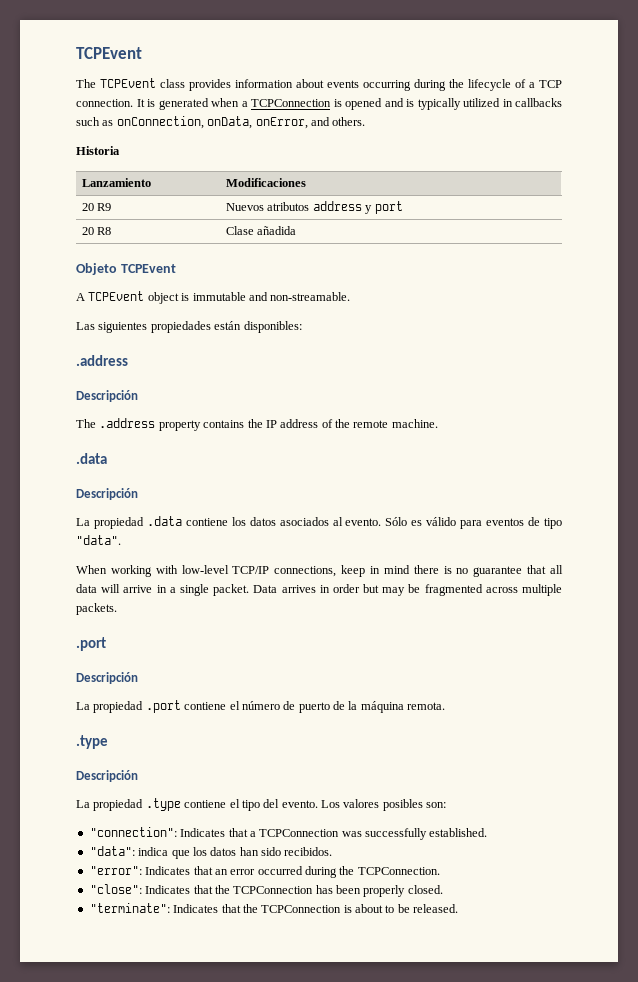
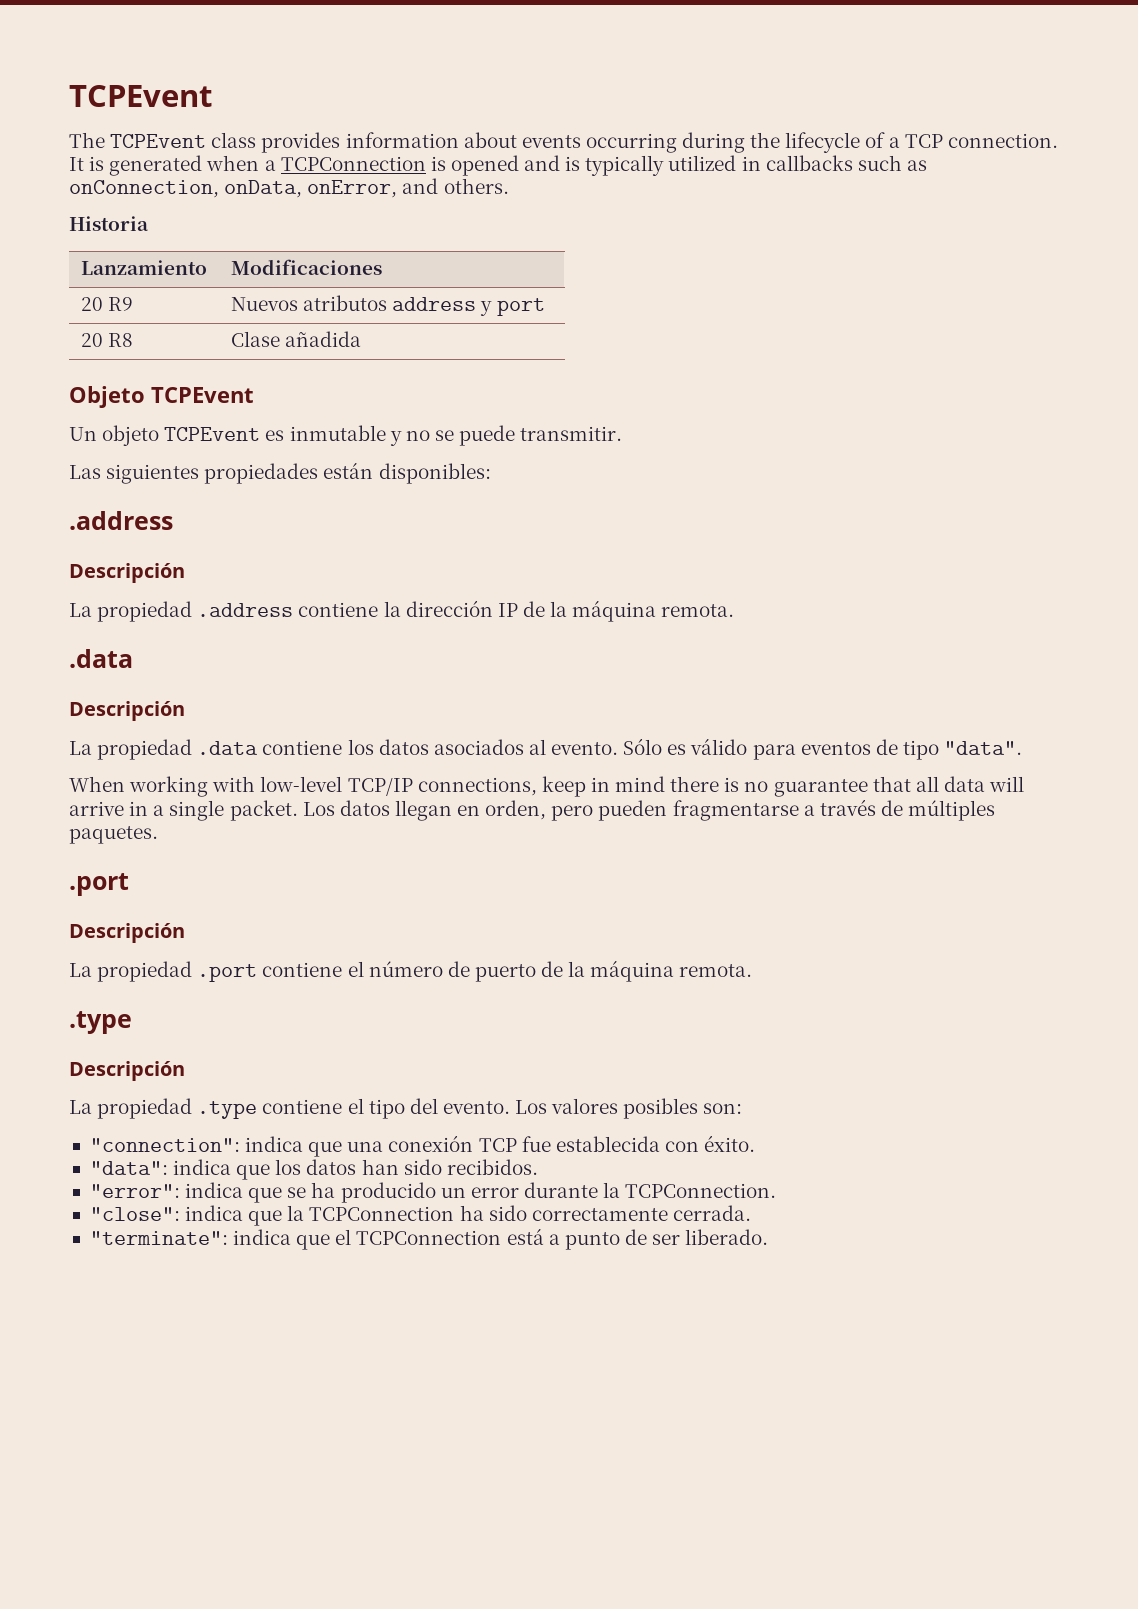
[76,291,351,304] A TCPEvent object is immutable and non-streamable. -> [69,425,623,446] Un objeto TCPEvent es inmutable y no se puede transmitir.
[76,418,438,431] The .address property contains the IP address of the remote machine. -> [69,600,735,622] La propiedad .address contiene la dirección IP de la máquina remota.
[253,584,562,596] [76,603,117,615] Data arrives in order but may be fragmented across multiple packets. -> [302,799,996,821] [69,826,158,844] Los datos llegan en orden, pero pueden fragmentarse a través de múltiples paquetes.
[180,828,488,840] Indicates that a TCPConnection was successfully established. -> [245,1135,756,1157] indica que una conexión TCP fue establecida con éxito.
[145,866,440,878] [89,884,443,897] [89,903,459,913] Indicates that an error occurred during the TCPConnection. // "close": Indicates that the TCPConnection has been properly closed. // "terminate": Indicates that the TCPConnection is about to be released. -> [185,1182,777,1203] [89,1205,751,1226] [89,1228,769,1250] indica que se ha producido un error durante la TCPConnection. // "close": indica que la TCPConnection ha sido correctamente cerrada. // "terminate": indica que el TCPConnection está a punto de ser liberado.

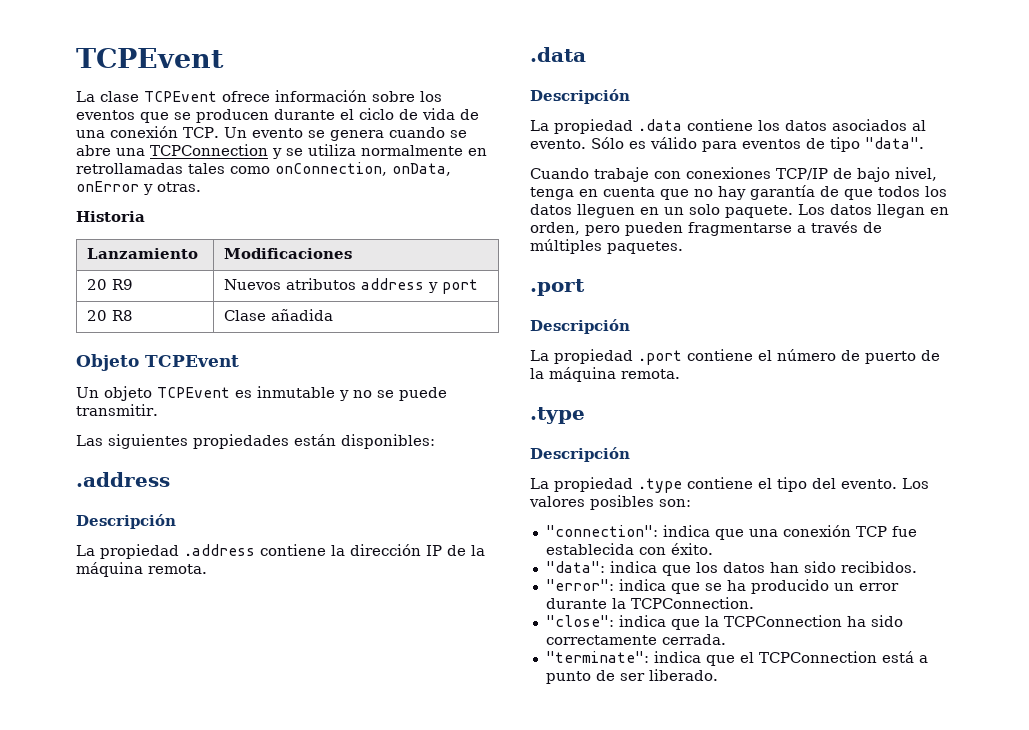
[69,85,212,107] [69,132,1058,153] [69,155,927,176] [69,178,509,198] TCPEvent // The TCPEvent class provides information about events occurring during the lifecycle of a TCP connection. It is generated when a TCPConnection is opened and is typically utilized in callbacks such as onConnection, onData, onError, and others. -> [76,48,224,68] [76,90,442,102] [76,108,479,123] [76,126,467,141] [76,144,487,159] [76,162,451,176] [76,181,201,195] TCPEvent // La clase TCPEvent ofrece información sobre los eventos que se producen durante el ciclo de vida de una conexión TCP. Un evento se genera cuando se abre una TCPConnection y se utiliza normalmente en retrollamadas tales como onConnection, onData, onError y otras.
[69,776,1025,797] [69,800,298,821] When working with low-level TCP/IP connections, keep in mind there is no guarantee that all data will arrive in a single packet. -> [530,167,937,182] [530,185,947,200] [530,204,793,218] Cuando trabaje con conexiones TCP/IP de bajo nivel, tenga en cuenta que no hay garantía de que todos los datos lleguen en un solo paquete.

